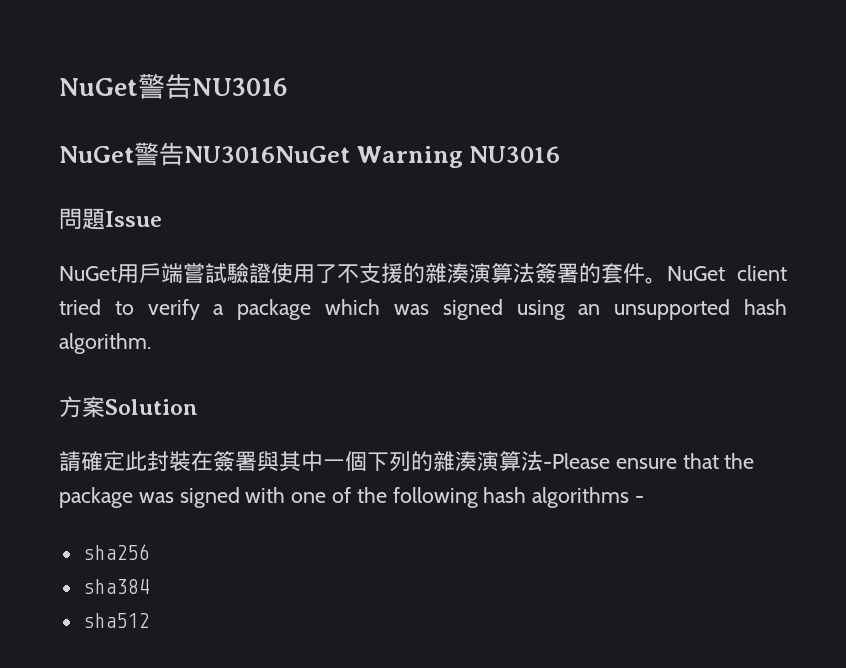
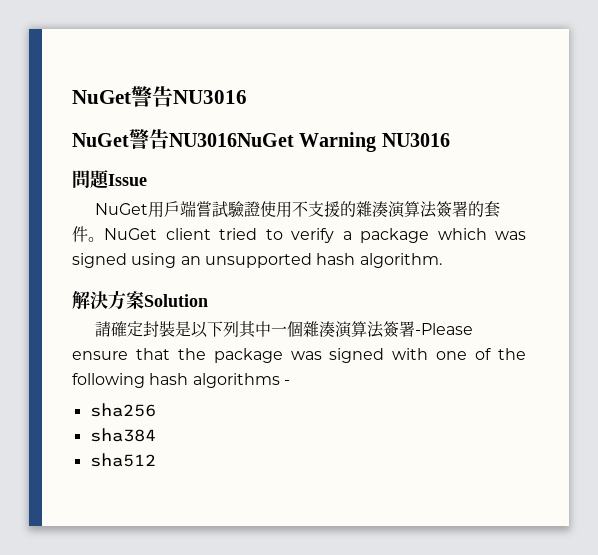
[315,264,337,284] 了 -> (292, 209) none
(151, 343) none -> [72,291,108,309] 解決
[125,451,279,472] 此封裝在簽署與 -> [142,321,239,338] 封裝是以下列
[367,451,543,472] 下列的雜湊演算法 -> [302,321,415,338] 雜湊演算法簽署

